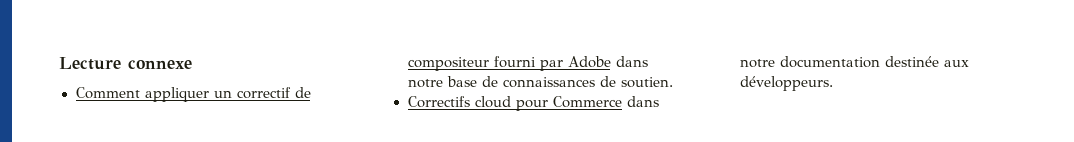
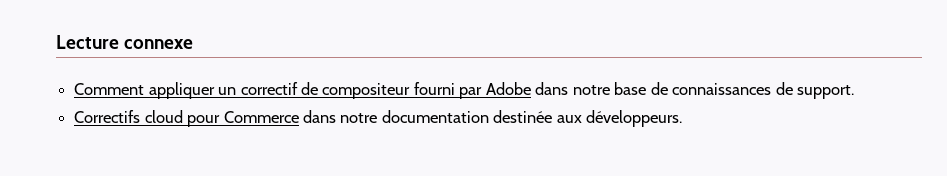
[620,77,673,88] soutien. -> [796,85,854,99] support.

